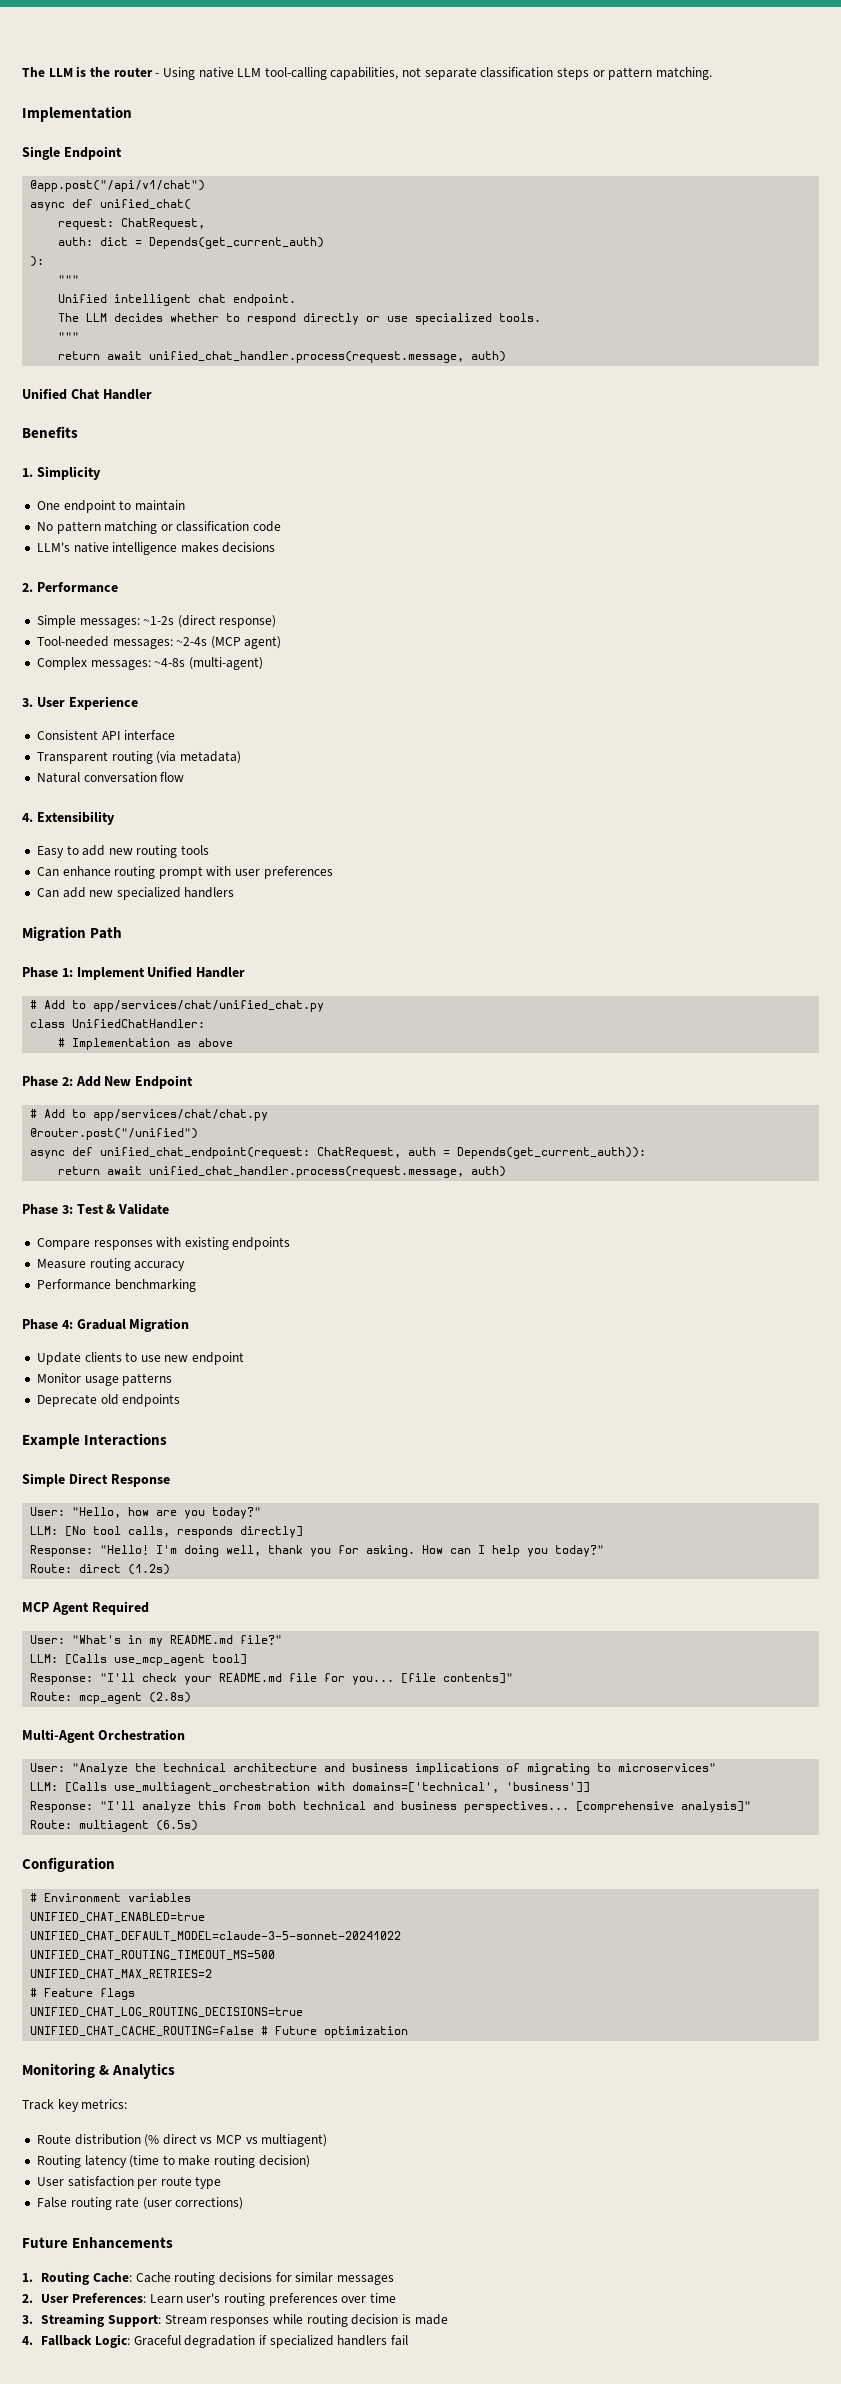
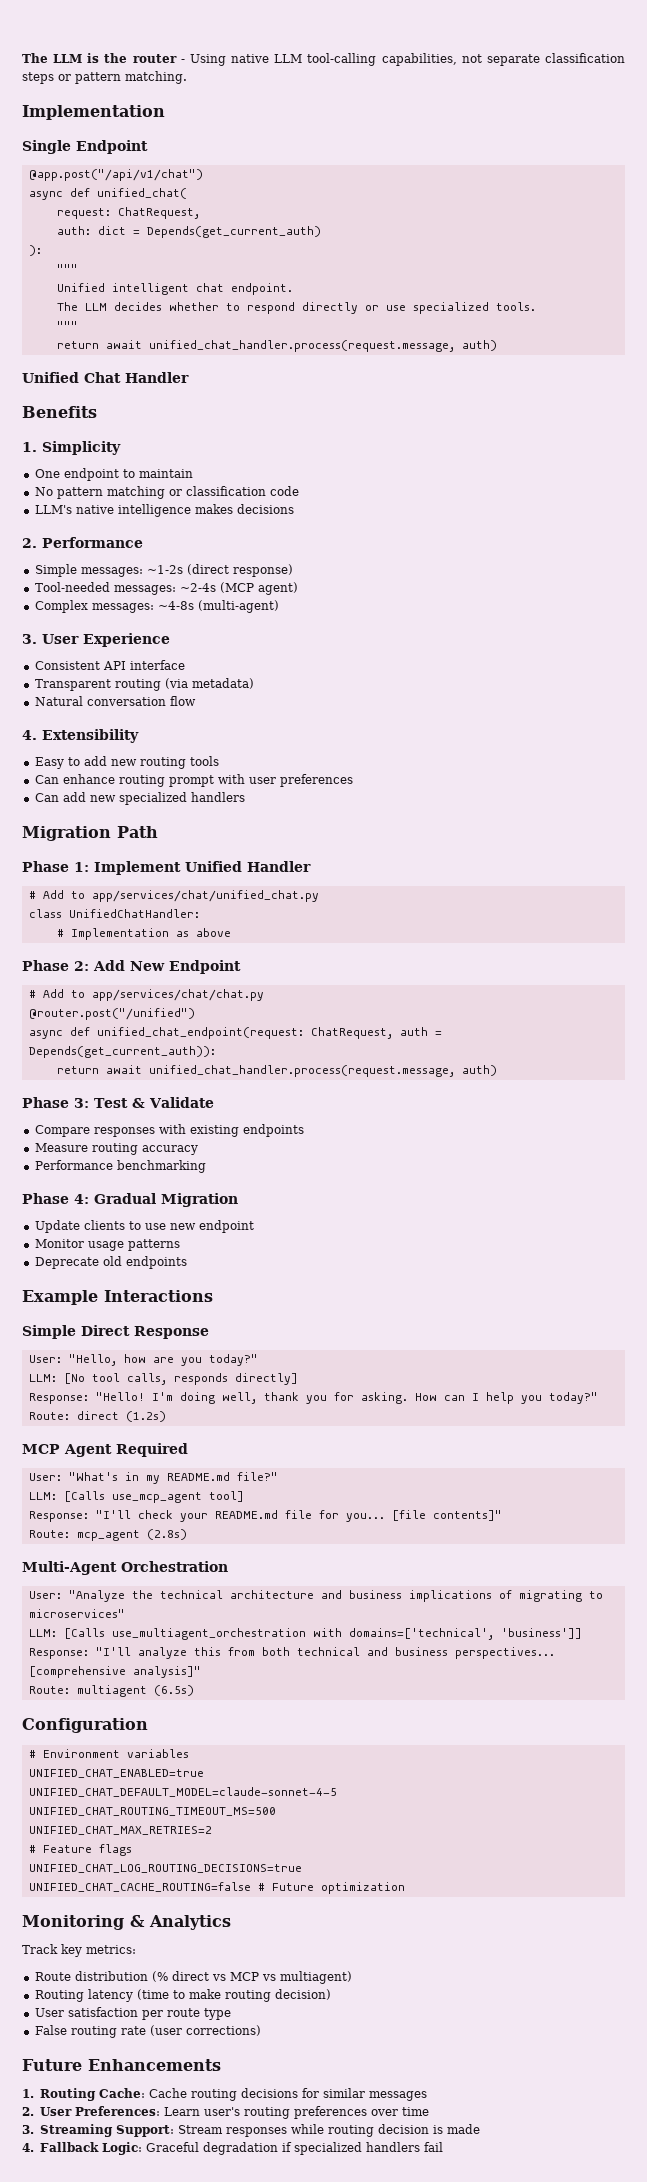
[30,1931,402,1942] UNIFIED_CHAT_DEFAULT_MODEL=claude-3-5-sonnet-20241022 -> [28,1787,337,1797] UNIFIED_CHAT_DEFAULT_MODEL=claude-sonnet-4-5

